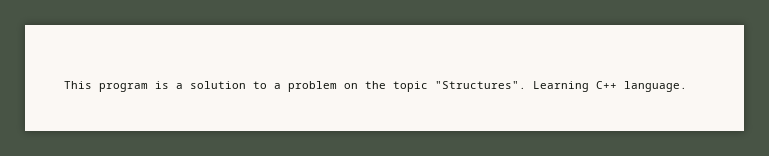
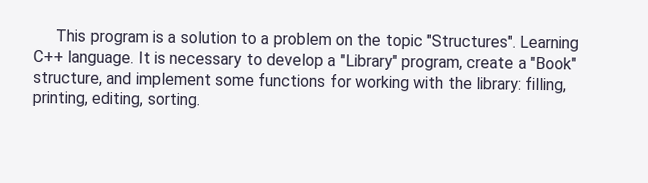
(687, 86) none -> [137,51,577,71] [33,71,568,94] [32,90,200,109] It is necessary to develop a "Library" program, create a "Book" structure, and implement some functions for working with the library: filling, printing, editing, sorting.

